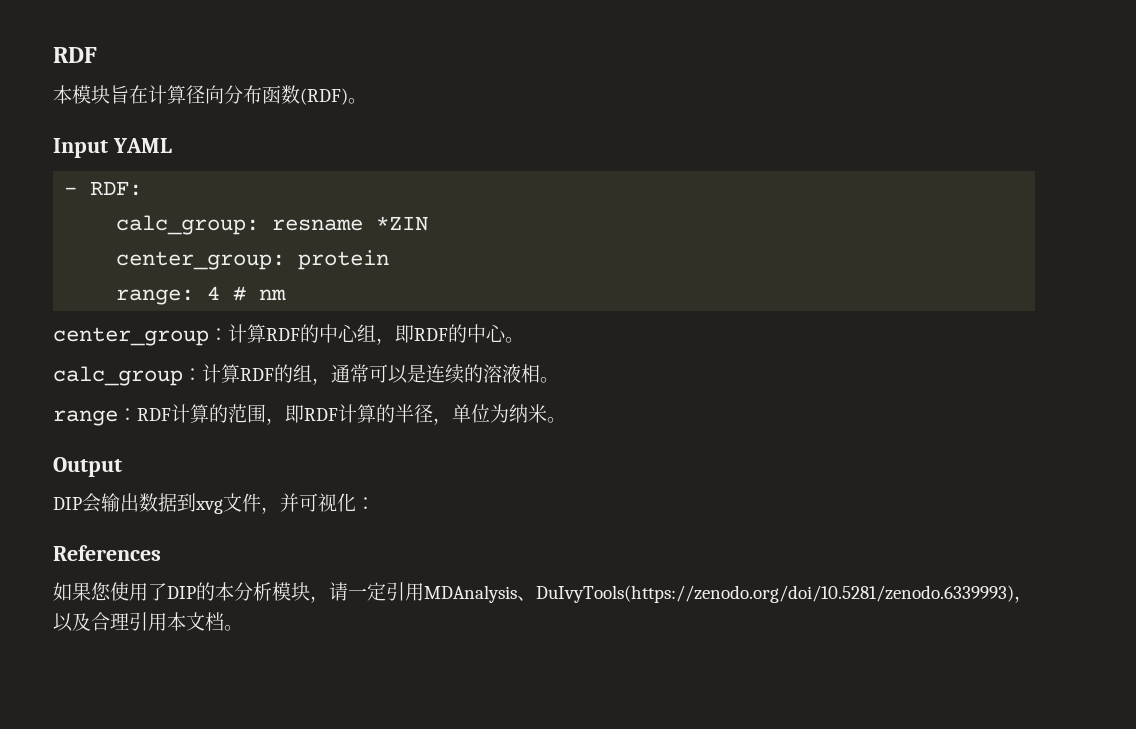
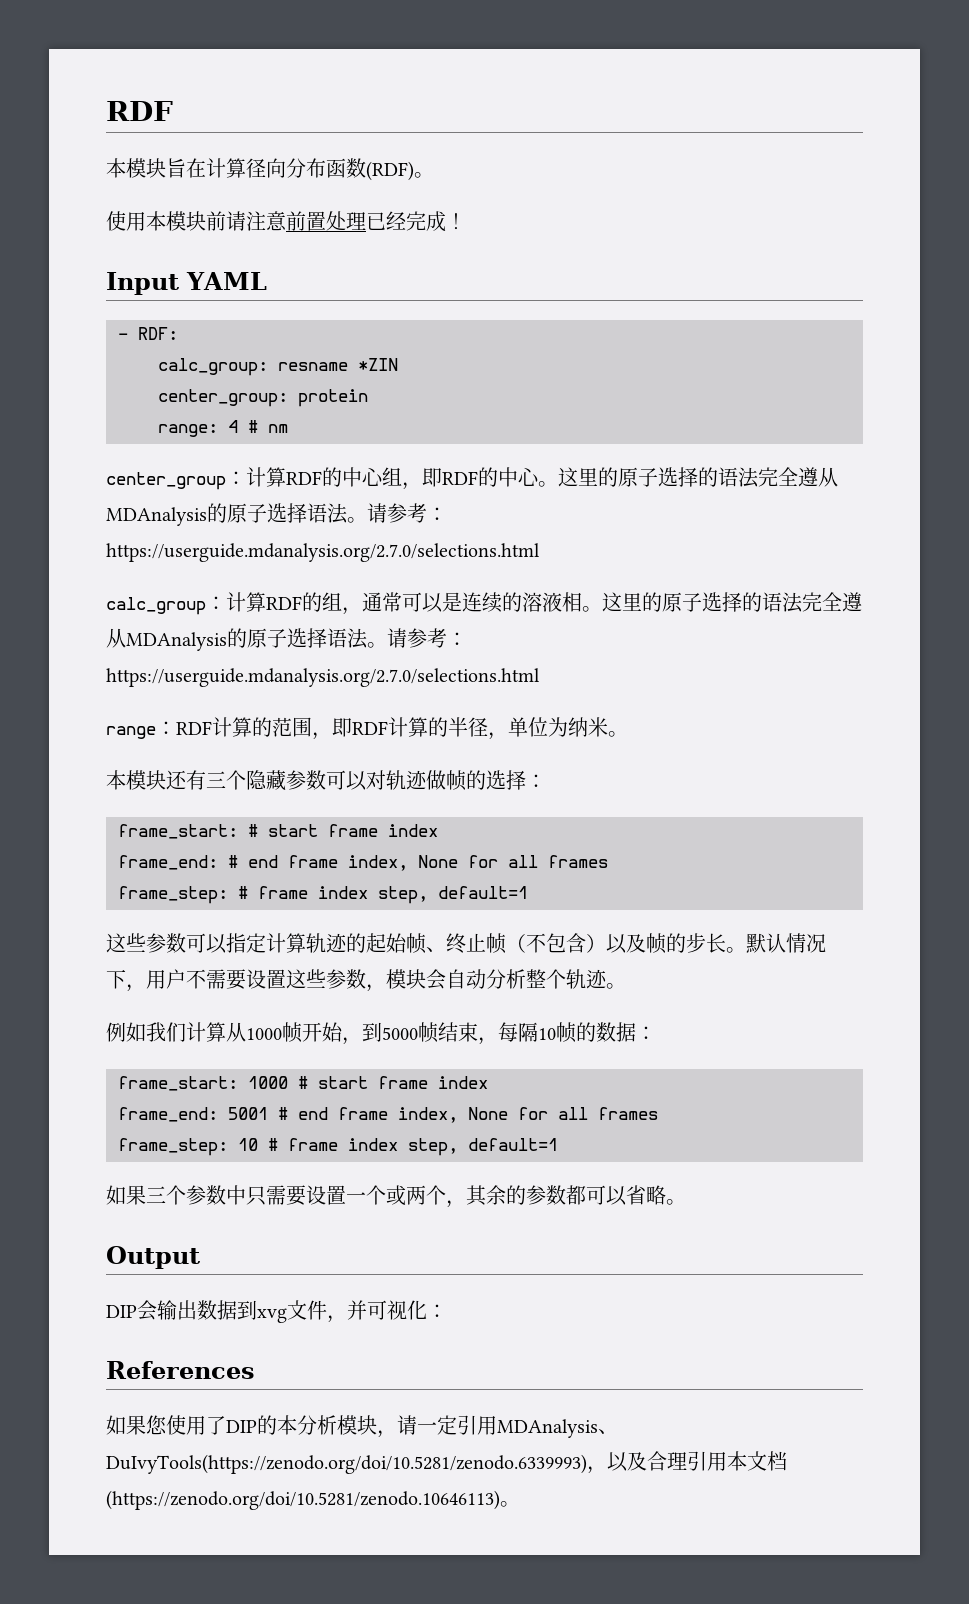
(367, 101) none -> [106,211,466,232] // 使用本模块前请注意前置处理已经完成！
(524, 340) none -> [558,467,838,488] [106,503,447,526] [106,543,540,562] 这里的原子选择的语法完全遵从MDAnalysis的原子选择语法。请参考：https://userguide.mdanalysis.org/2.7.0/selections.html
(559, 380) none -> [602,592,862,613] [106,628,467,651] [106,668,540,687] 这里的原子选择的语法完全遵从MDAnalysis的原子选择语法。请参考：https://userguide.mdanalysis.org/2.7.0/selections.html
(566, 420) none -> [106,770,546,791] [118,824,438,839] [118,855,608,871] [118,886,528,904] [106,933,826,954] [106,969,626,992] [106,1022,656,1045] [118,1076,488,1091] [118,1107,658,1123] [118,1138,558,1156] [106,1185,686,1208] // 本模块还有三个隐藏参数可以对轨迹做帧的选择： // frame_start: # start frame index // frame_end: # end frame index, None for all frames // frame_step: # frame index step, default=1 // 这些参数可以指定计算轨迹的起始帧、终止帧（不包含）以及帧的步长。默认情况下，用户不需要设置这些参数，模块会自动分析整个轨迹。 // 例如我们计算从1000帧开始，到5000帧结束，每隔10帧的数据： // frame_start: 1000 # start frame index // frame_end: 5001 # end frame index, None for all frames // frame_step: 10 # frame index step, default=1 // 如果三个参数中只需要设置一个或两个，其余的参数都可以省略。
(224, 621) none -> [106,1490,500,1510] (https://zenodo.org/doi/10.5281/zenodo.10646113)

